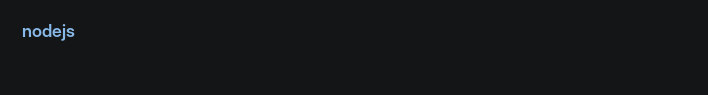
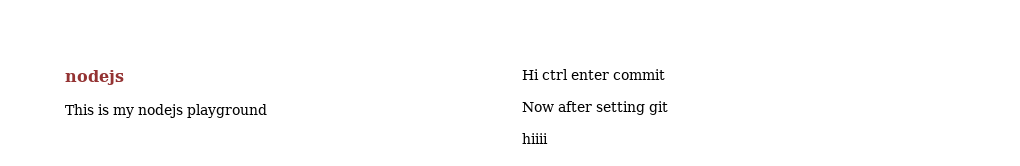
[22,24,75,41] nodejs -> [65,70,124,85] [65,104,267,118] [522,69,665,80] [522,101,668,115] [522,133,548,144] nodejs // This is my nodejs playground // Hi ctrl enter commit // Now after setting git // hiiii

